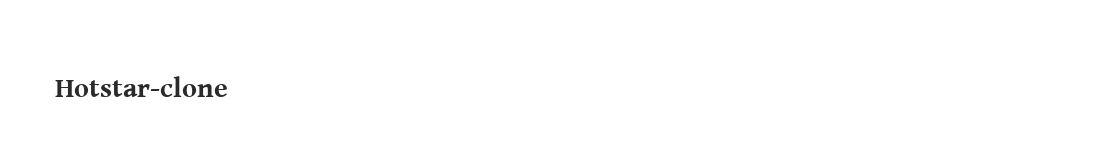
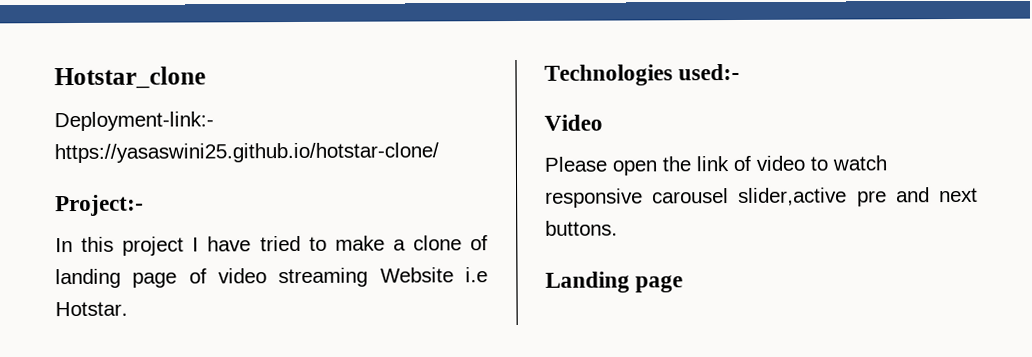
[55,76,228,97] Hotstar-clone -> [54,66,206,90] [54,111,214,132] [54,142,439,164] [55,194,144,217] [55,235,489,256] [55,267,488,289] [55,301,128,317] [544,63,741,86] [544,114,603,131] [544,155,887,176] [545,187,978,208] [545,220,618,236] [545,271,684,293] Hotstar_clone // Deployment-link:- https://yasaswini25.github.io/hotstar-clone/ // Project:- // In this project I have tried to make a clone of landing page of video streaming Website i.e Hotstar. // Technologies used:- // Video // Please open the link of video to watch responsive carousel slider,active pre and next buttons. // Landing page

